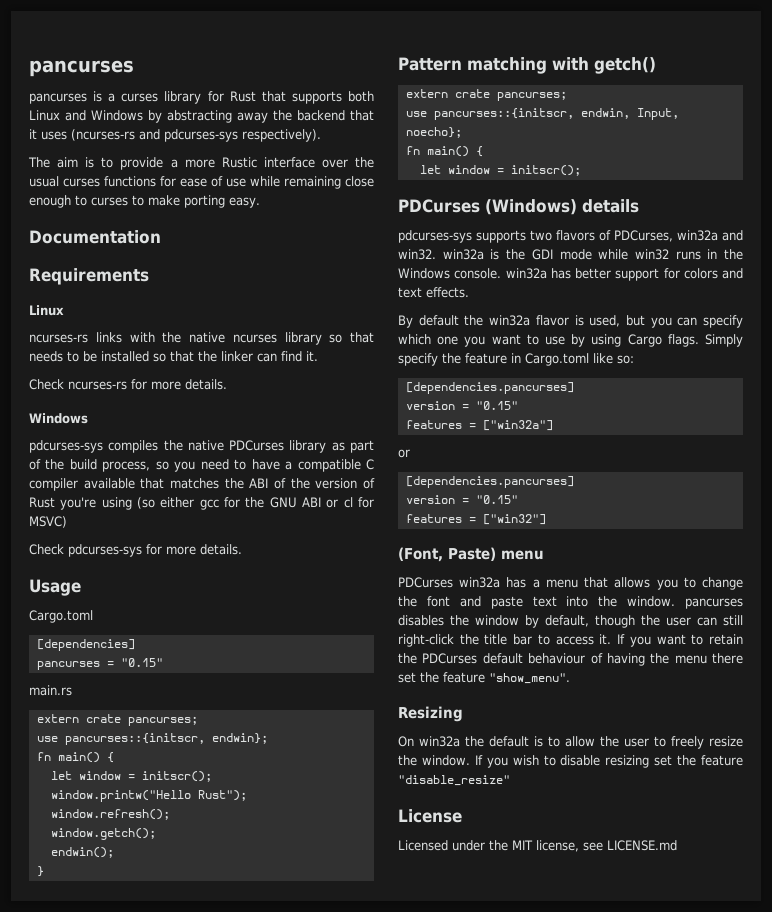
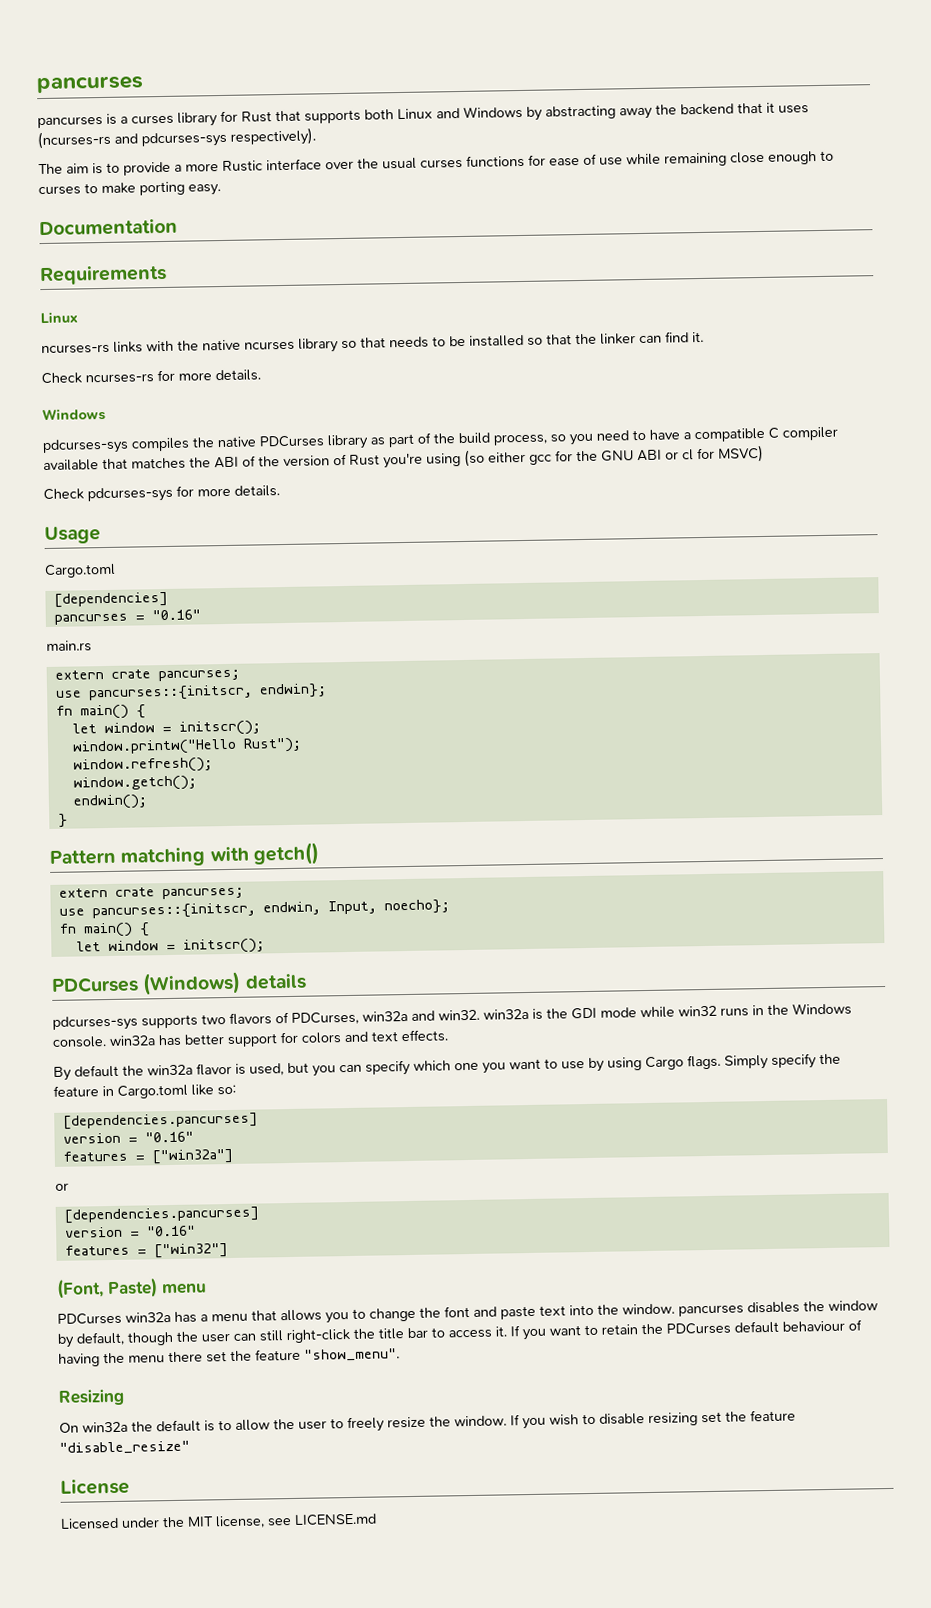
[120,658,163,667] "0.15" -> [151,609,201,621] "0.16"
[475,401,518,410] "0.15" -> [144,1131,194,1143] "0.16"
[475,495,518,504] "0.15" -> [146,1225,196,1237] "0.16"

